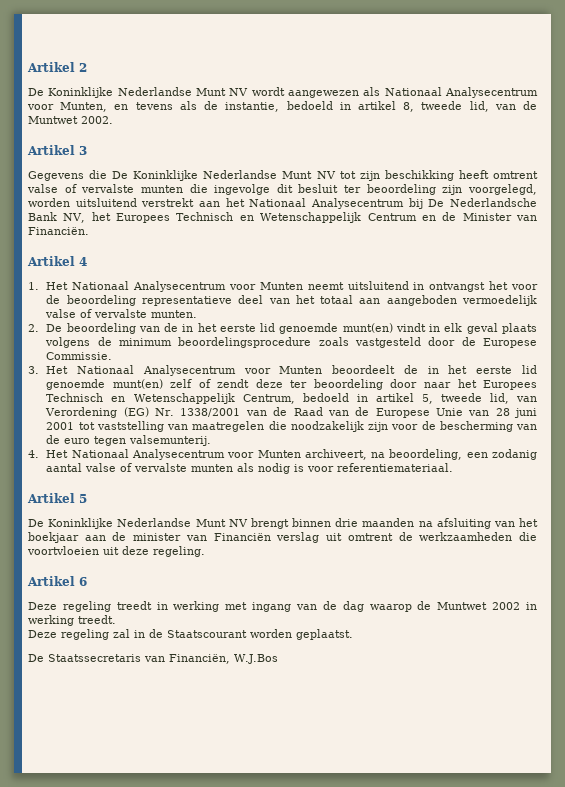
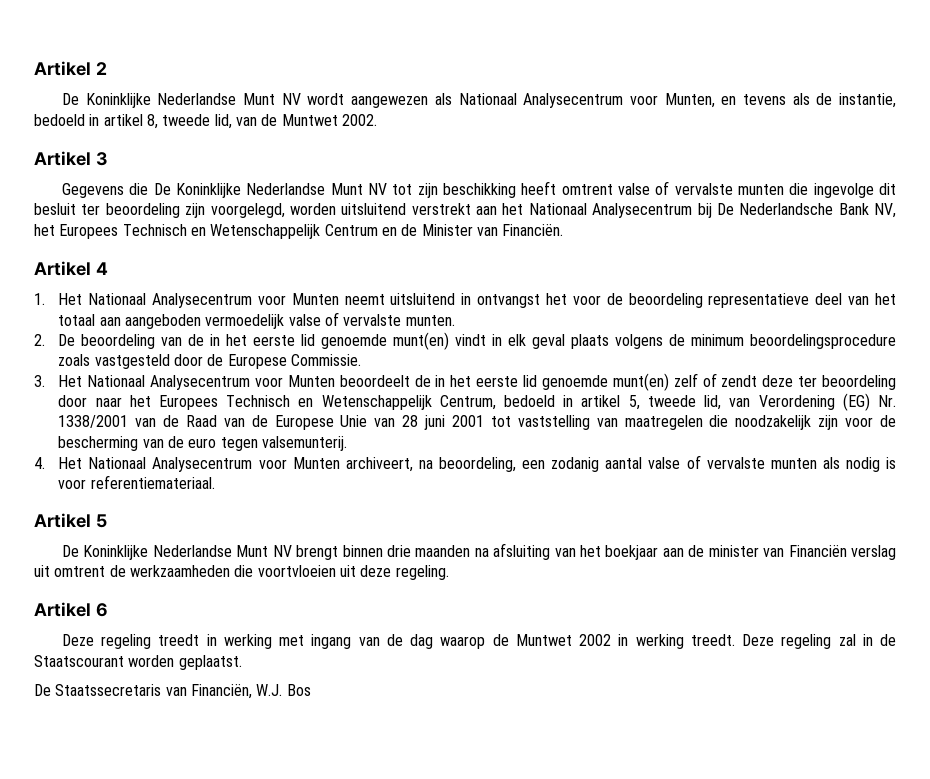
(116, 619) // -> (735, 640) none
[234,654,278,664] W.J.Bos -> [256,684,311,696] W.J. Bos

